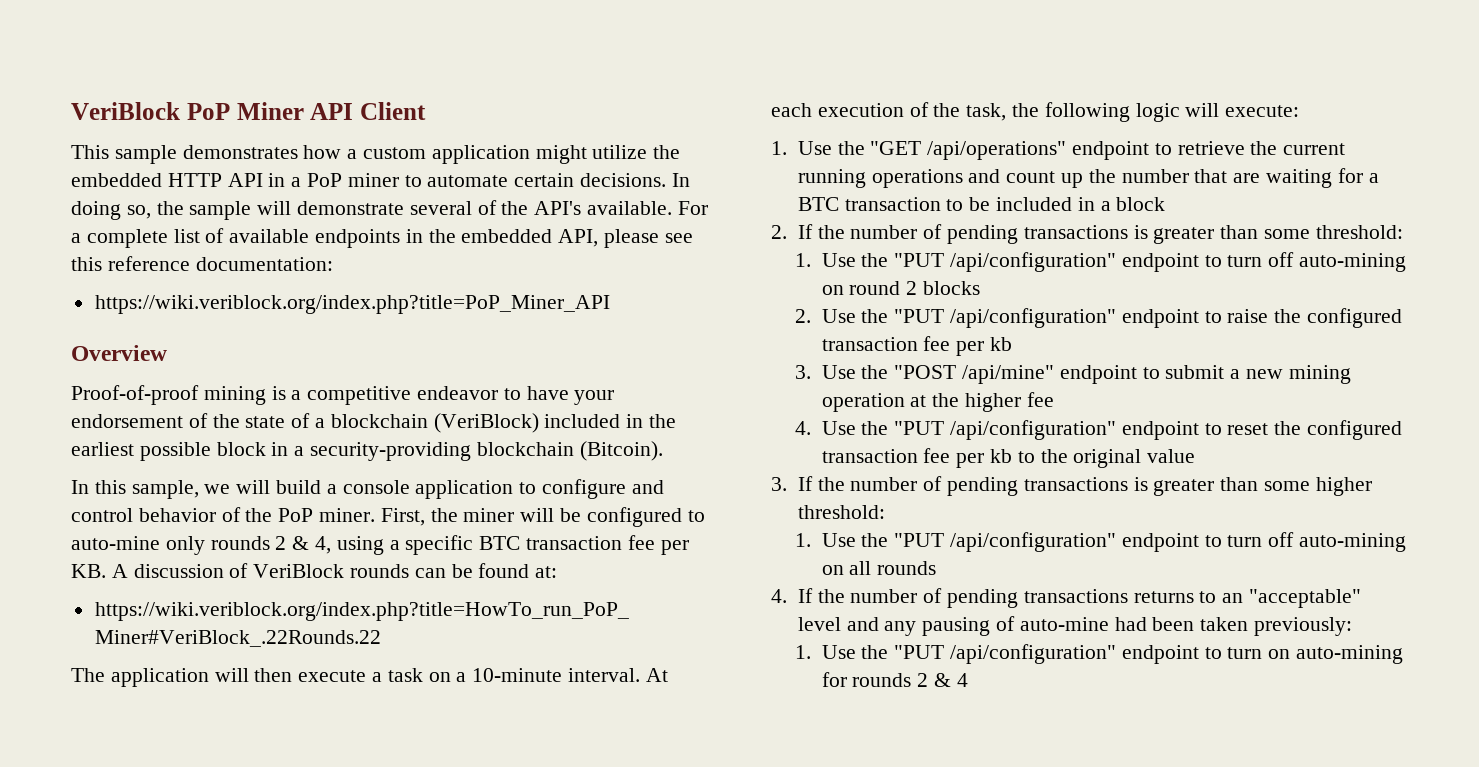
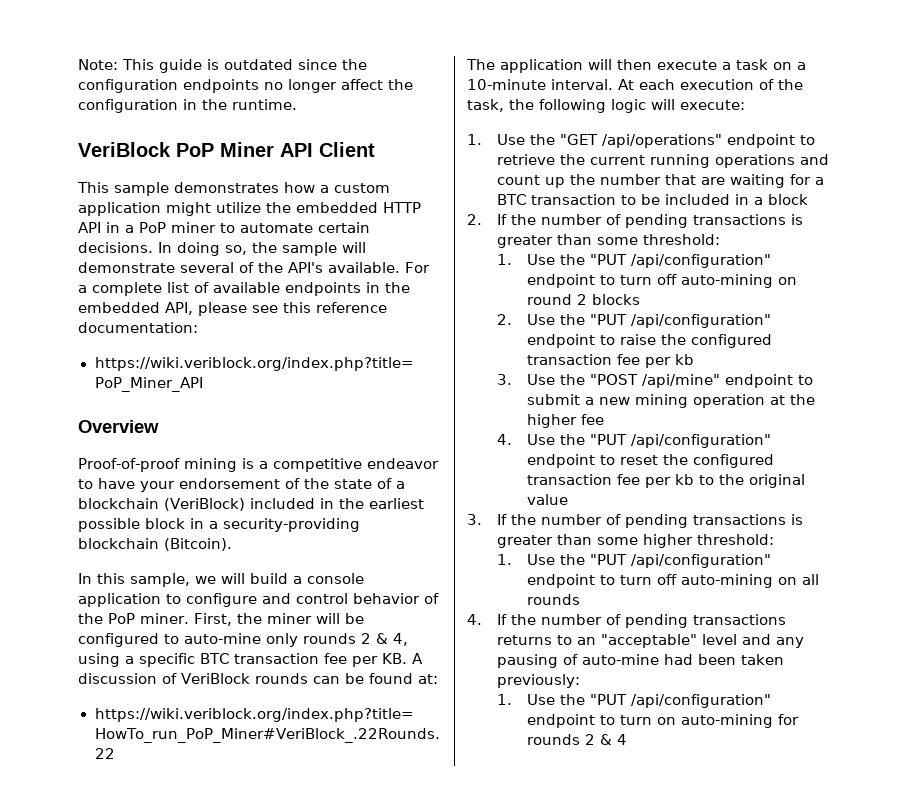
(71, 111) none -> [78,59,367,73] [78,79,413,93] [78,99,297,113] Note: This guide is outdated since the configuration endpoints no longer affect the configuration in the runtime. //

